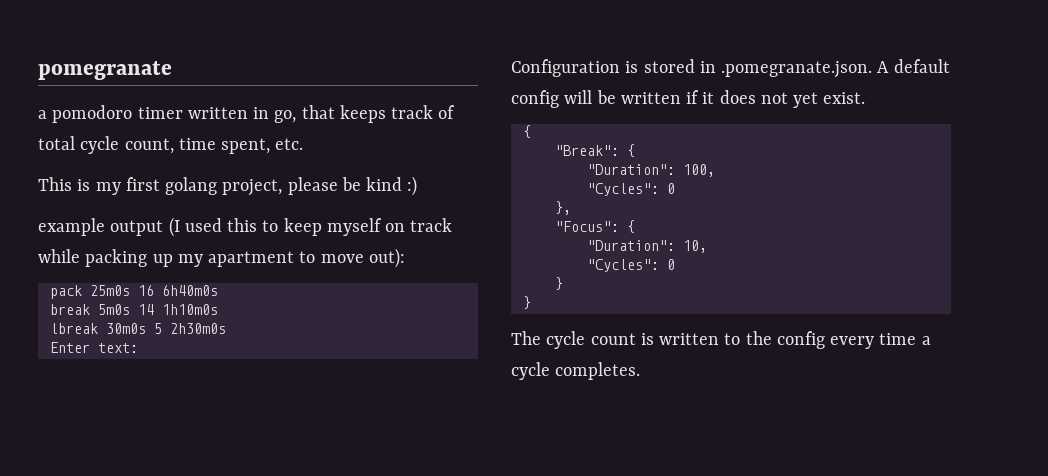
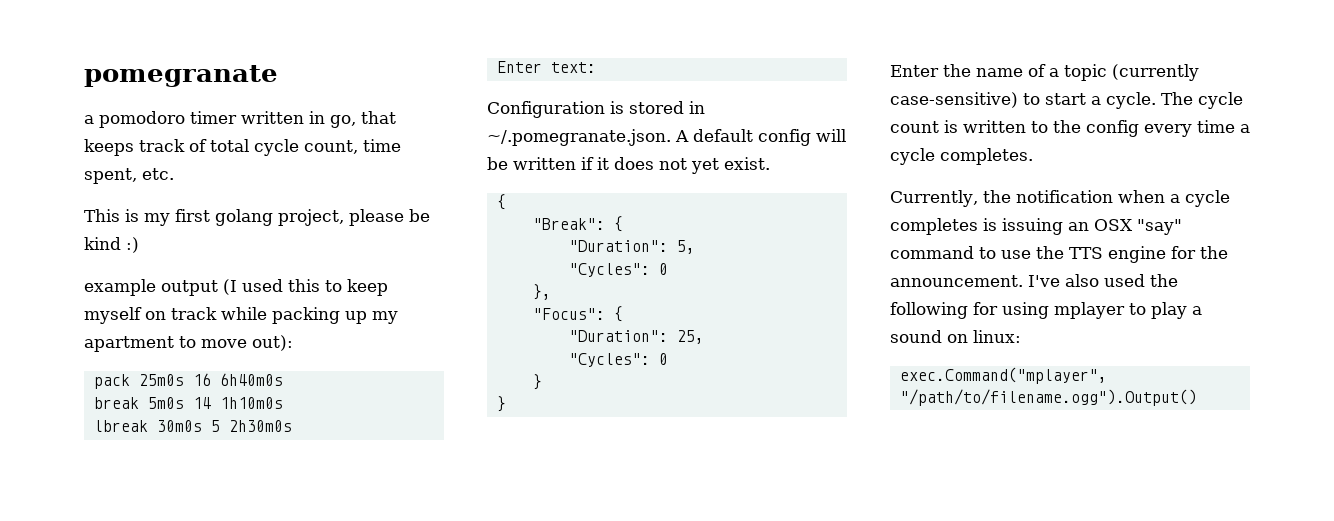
[721,61,873,78] .pomegranate.json. -> [487,129,671,146] ~/.pomegranate.json.
[682,164,715,177] 100, -> [676,240,695,254] 5,
[682,240,707,253] 10, -> [676,330,704,344] 25,
(531, 302) none -> [890,64,1199,81] [890,92,1156,109] Enter the name of a topic (currently case-sensitive) to start a cycle.
(641, 371) none -> [890,190,1230,207] [890,218,1182,235] [890,246,1228,263] [890,274,1178,287] [890,302,1202,319] [890,330,1021,343] [899,367,1107,384] [899,389,1197,406] // Currently, the notification when a cycle completes is issuing an OSX "say" command to use the TTS engine for the announcement. I've also used the following for using mplayer to play a sound on linux: // exec.Command("mplayer", "/path/to/filename.ogg").Output()

